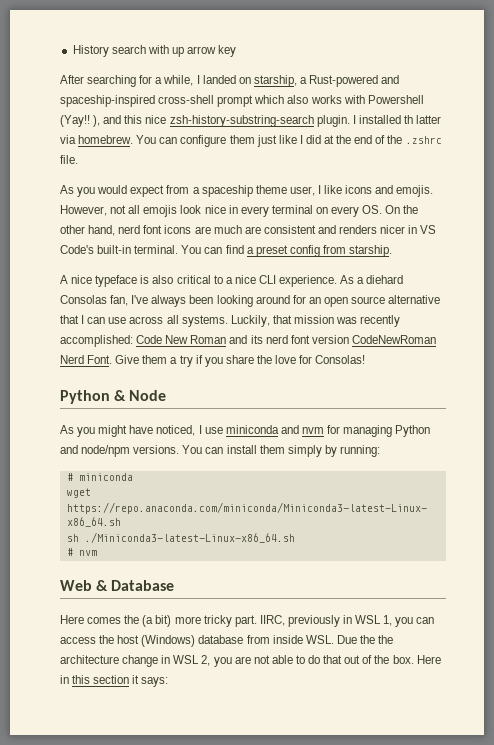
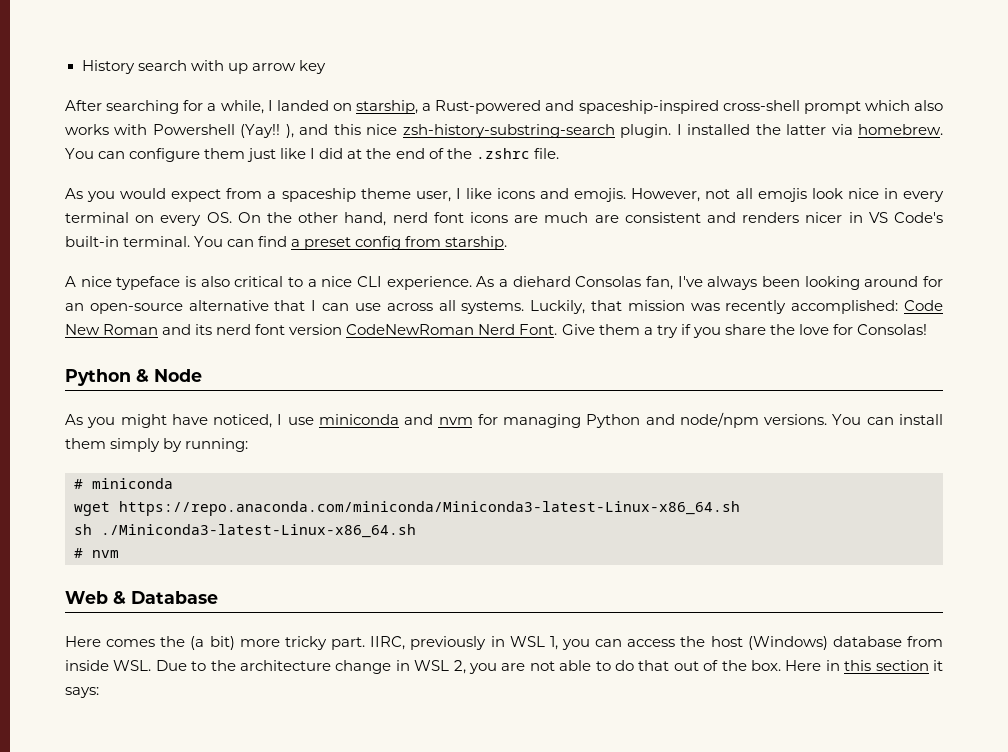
[403,115,413,124] th -> [755,124,781,135] the
[323,296,386,307] open source -> [89,303,183,314] open-source
[359,635,375,644] the -> [191,661,207,671] to

